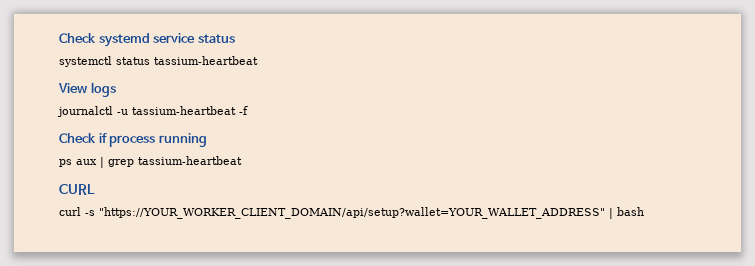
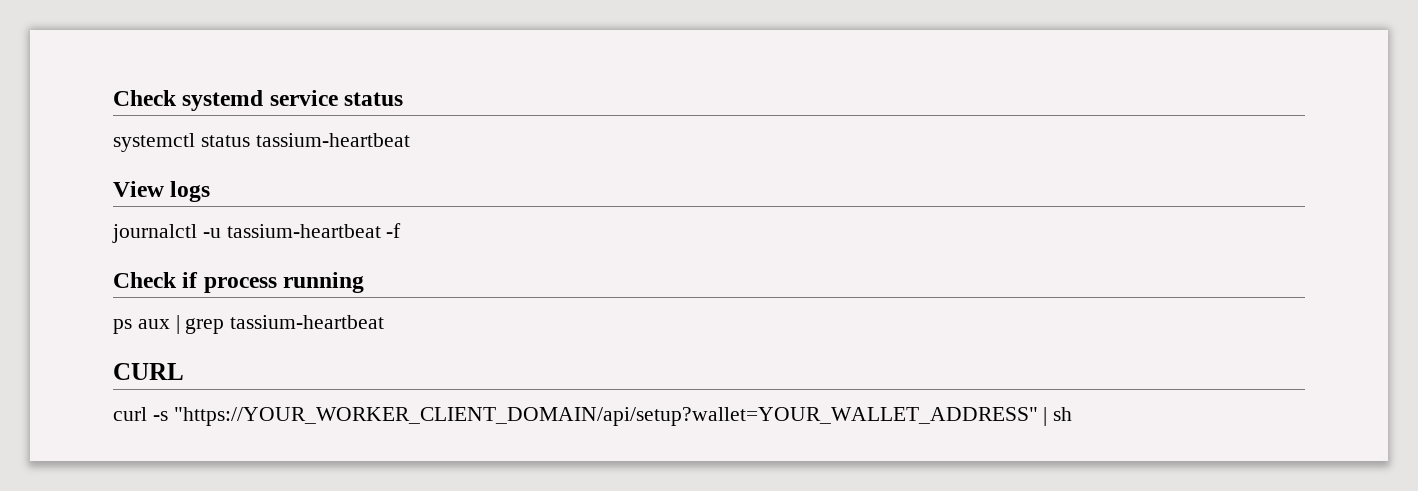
[617,207,644,216] bash -> [1053,407,1073,421] sh

